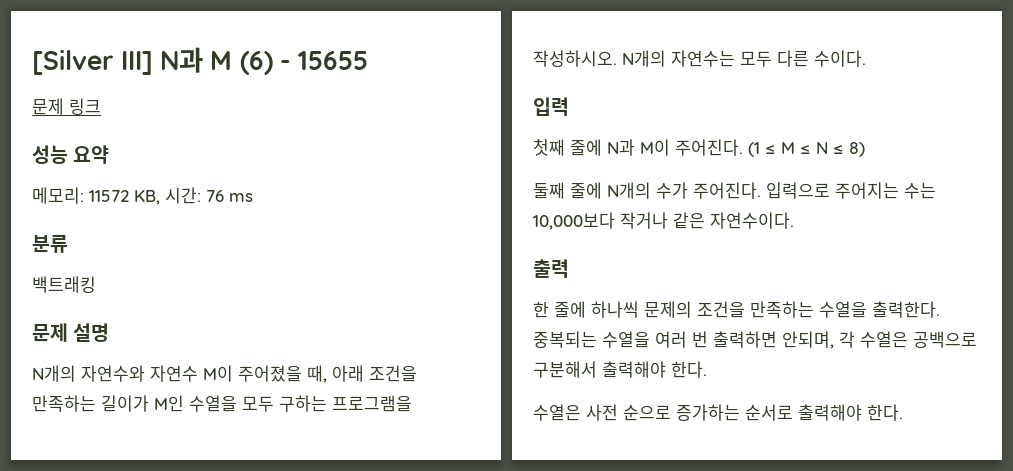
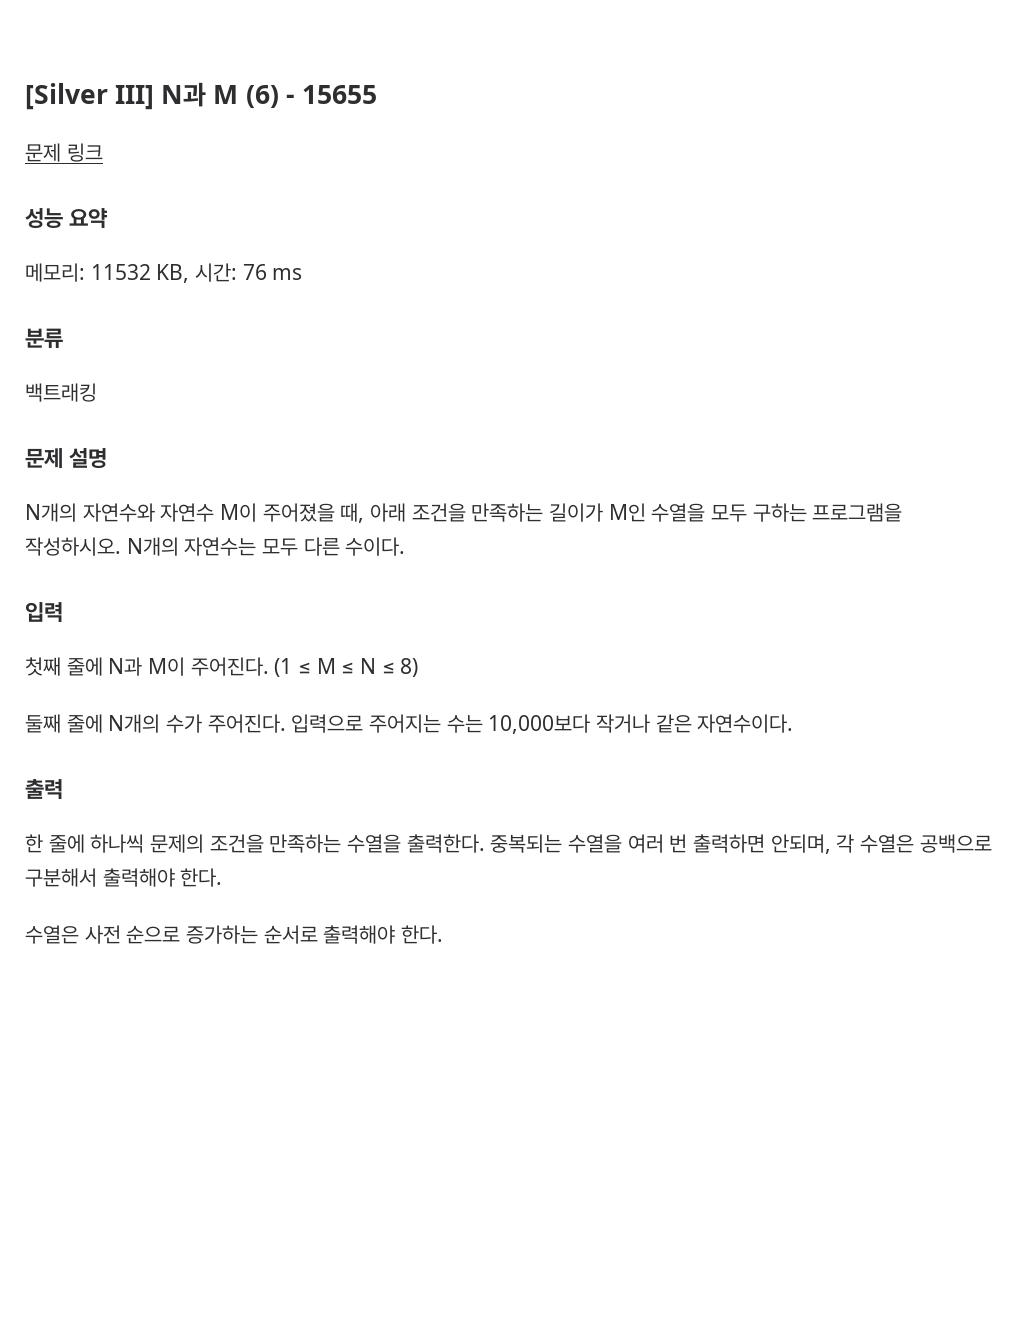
[89,190,129,202] 11572 -> [90,264,151,280] 11532

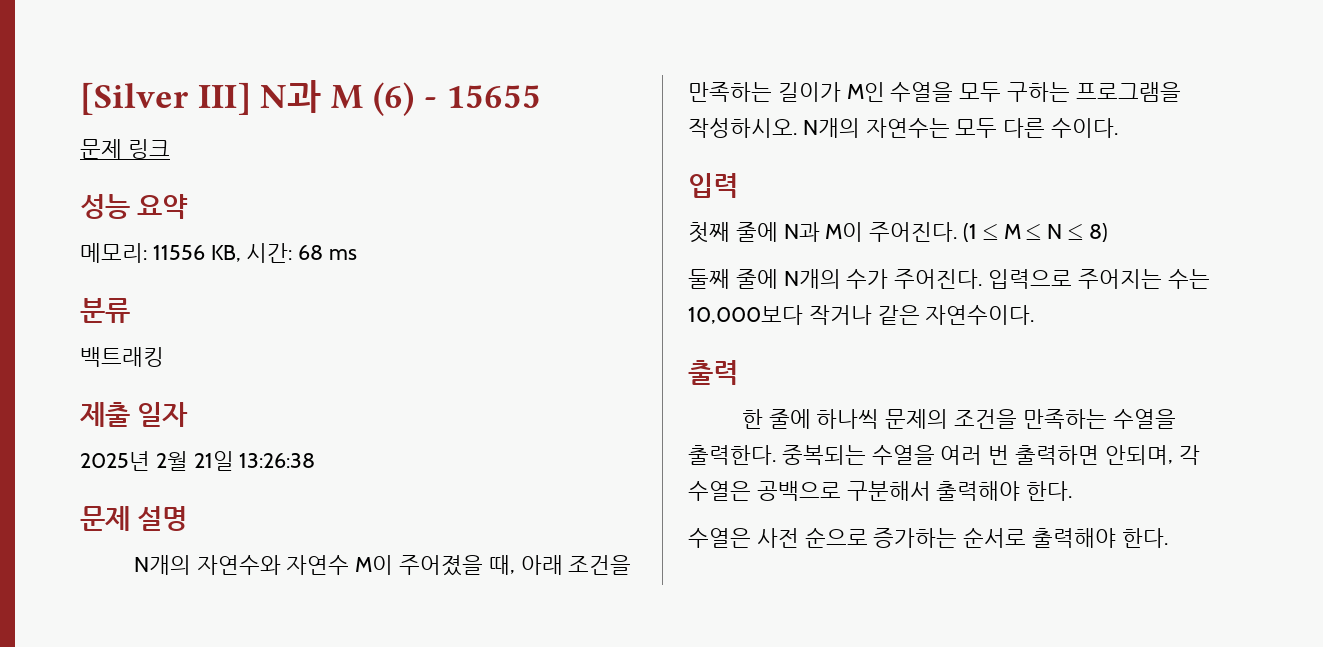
[90,264,151,280] 11532 -> [152,245,205,260] 11556
[242,264,267,280] 76 -> [298,245,324,260] 68
(97, 392) none -> [80,402,189,427] [80,451,316,471] // 제출 일자 // 2025년 2월 21일 13:26:38

